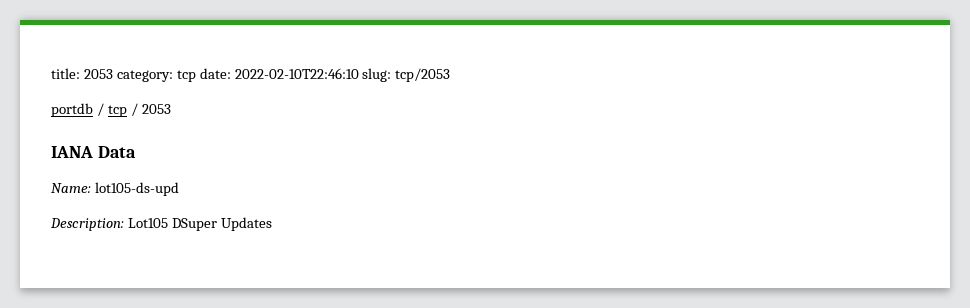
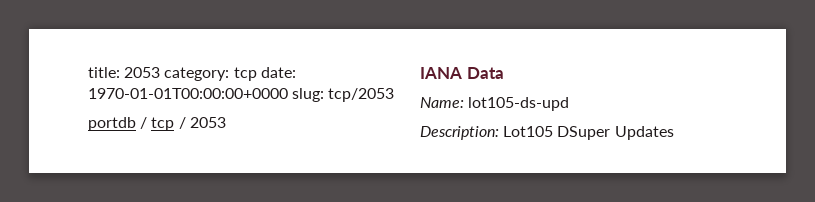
[234,68,359,79] 2022-02-10T22:46:10 -> [88,88,288,99] 1970-01-01T00:00:00+0000

